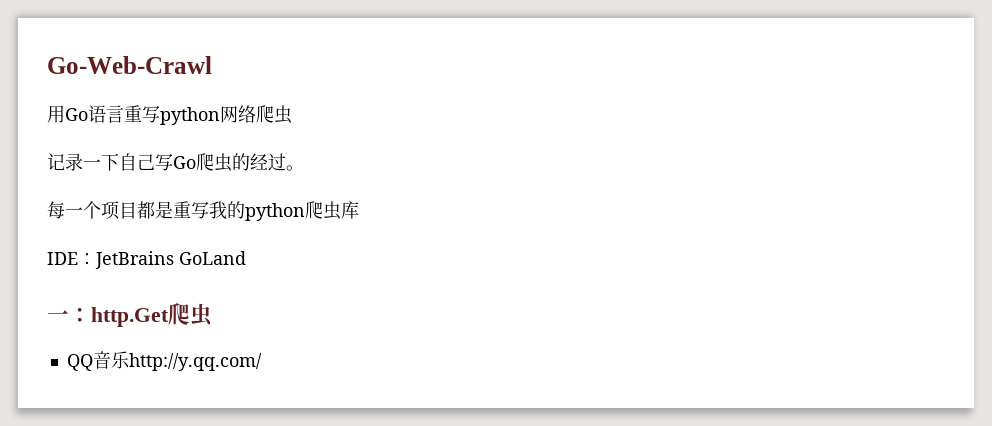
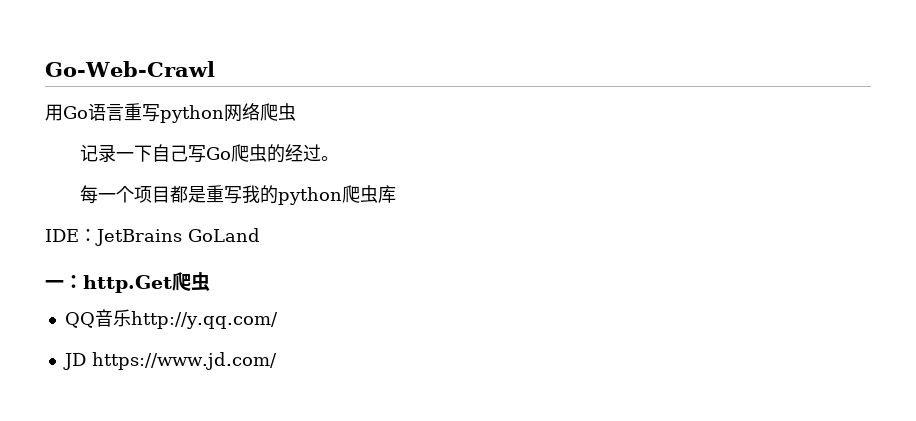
(262, 362) none -> [62,352,277,370] // JD https://www.jd.com/

